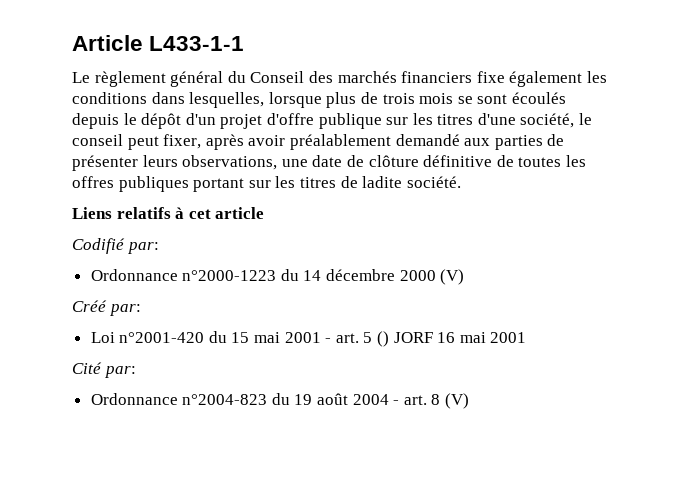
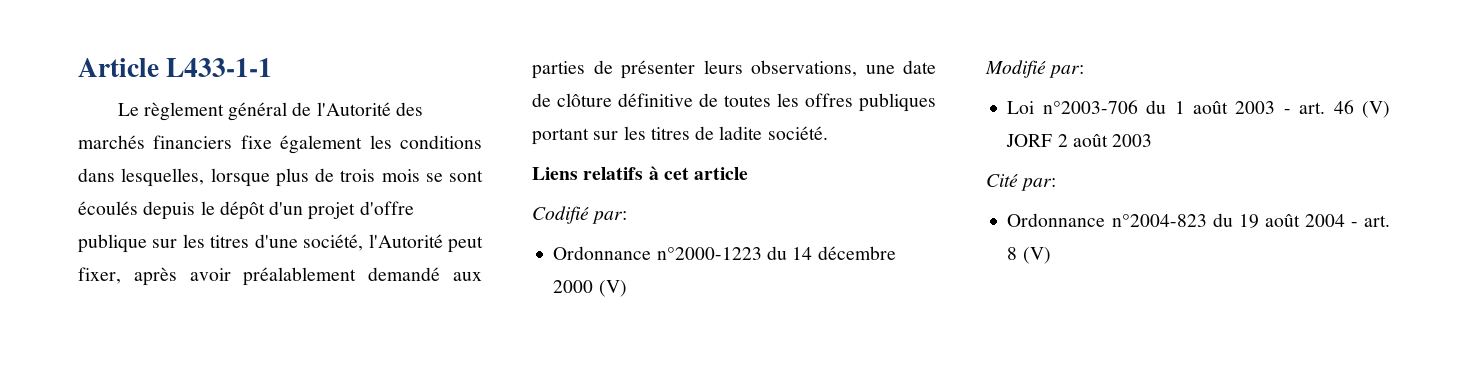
[227,71,305,83] du Conseil -> [292,102,391,116] de l'Autorité
[579,113,593,125] [72,134,123,146] le conseil -> [368,234,443,248] l'Autorité
[72,300,107,312] Créé -> [985,60,1046,78] Modifié
[119,331,527,347] n°2001-420 du 15 mai 2001 - art. 5 () JORF 16 mai 2001 -> [1042,100,1390,118] [1006,134,1153,147] n°2003-706 du 1 août 2003 - art. 46 (V) JORF 2 août 2003

